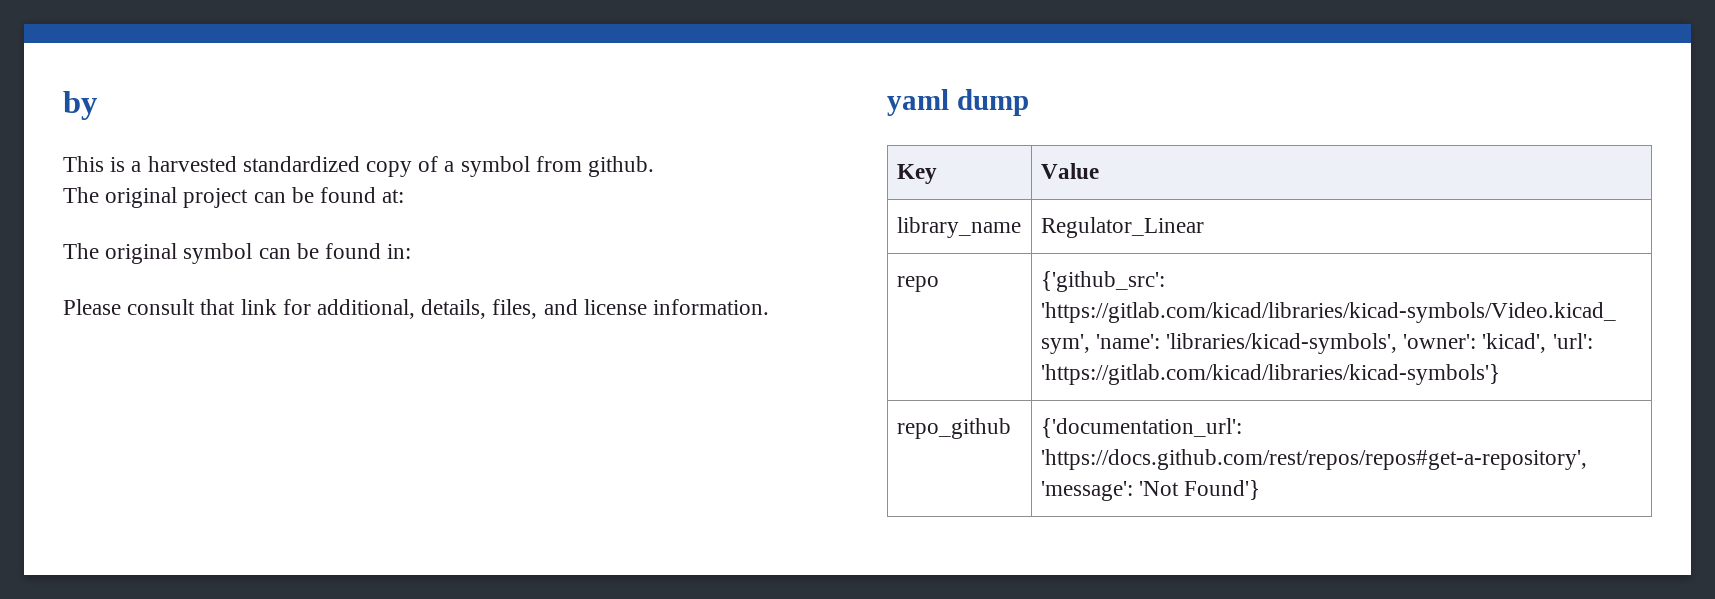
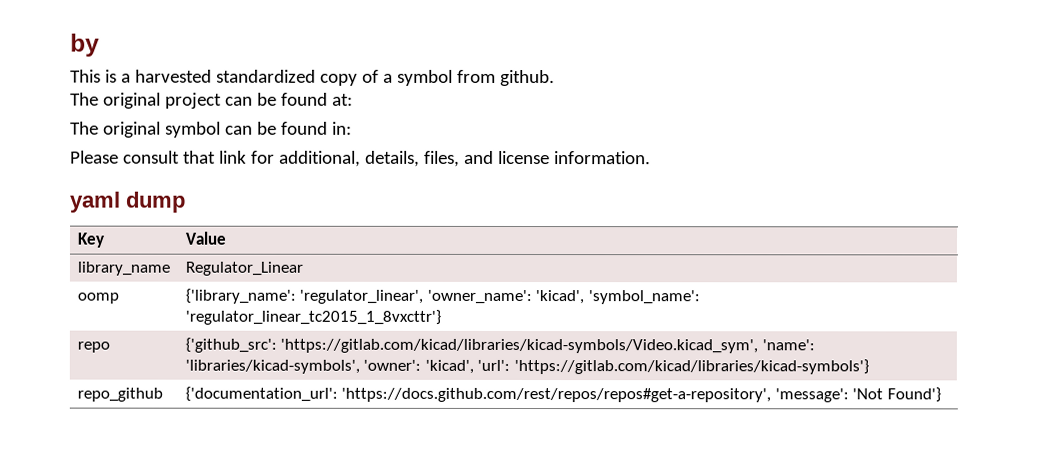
(1204, 227) none -> [76,292,119,304] [184,288,700,305] [184,309,441,325] // oomp | {'library_name': 'regulator_linear', 'owner_name': 'kicad', 'symbol_name': 'regulator_linear_tc2015_1_8vxcttr'}

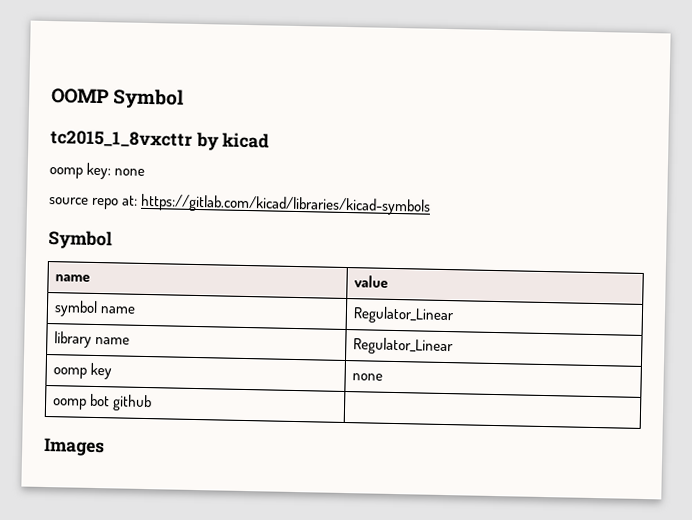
[70,33,100,57] [70,69,555,87] [70,92,353,109] [70,121,352,138] [70,150,651,167] [70,191,186,213] [76,232,105,248] [184,231,227,245] [76,261,170,276] [184,261,303,276] [76,292,119,304] [184,288,700,305] [184,309,441,325] [76,341,110,353] [184,337,815,354] [184,358,869,375] [76,387,163,402] [184,386,941,403] by // This is a harvested standardized copy of a symbol from github. // The original project can be found at: // The original symbol can be found in: // Please consult that link for additional, details, files, and license information. // yaml dump // Key | Value // library_name | Regulator_Linear // oomp | {'library_name': 'regulator_linear', 'owner_name': 'kicad', 'symbol_name': 'regulator_linear_tc2015_1_8vxcttr'} // repo | {'github_src': 'https://gitlab.com/kicad/libraries/kicad-symbols/Video.kicad_sym', 'name': 'libraries/kicad-symbols', 'owner': 'kicad', 'url': 'https://gitlab.com/kicad/libraries/kicad-symbols'} // repo_github | {'documentation_url': 'https://docs.github.com/rest/repos/repos#get-a-repository', 'message': 'Not Found'} -> [51,88,185,110] [50,130,271,151] [49,162,146,180] [49,193,432,216] [48,230,113,250] [55,274,91,282] [354,275,389,288] [54,300,137,318] [353,306,456,325] [54,331,131,348] [353,337,455,356] [53,362,113,380] [352,373,384,381] [52,393,153,412] [44,437,105,457] OOMP Symbol // tc2015_1_8vxcttr by kicad // oomp key: none // source repo at: https://gitlab.com/kicad/libraries/kicad-symbols // Symbol // name | value // symbol name | Regulator_Linear // library name | Regulator_Linear // oomp key | none // oomp bot github | // Images

